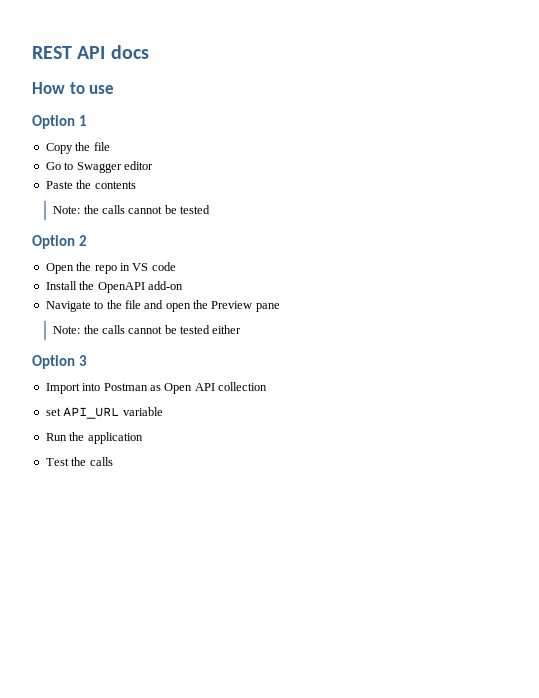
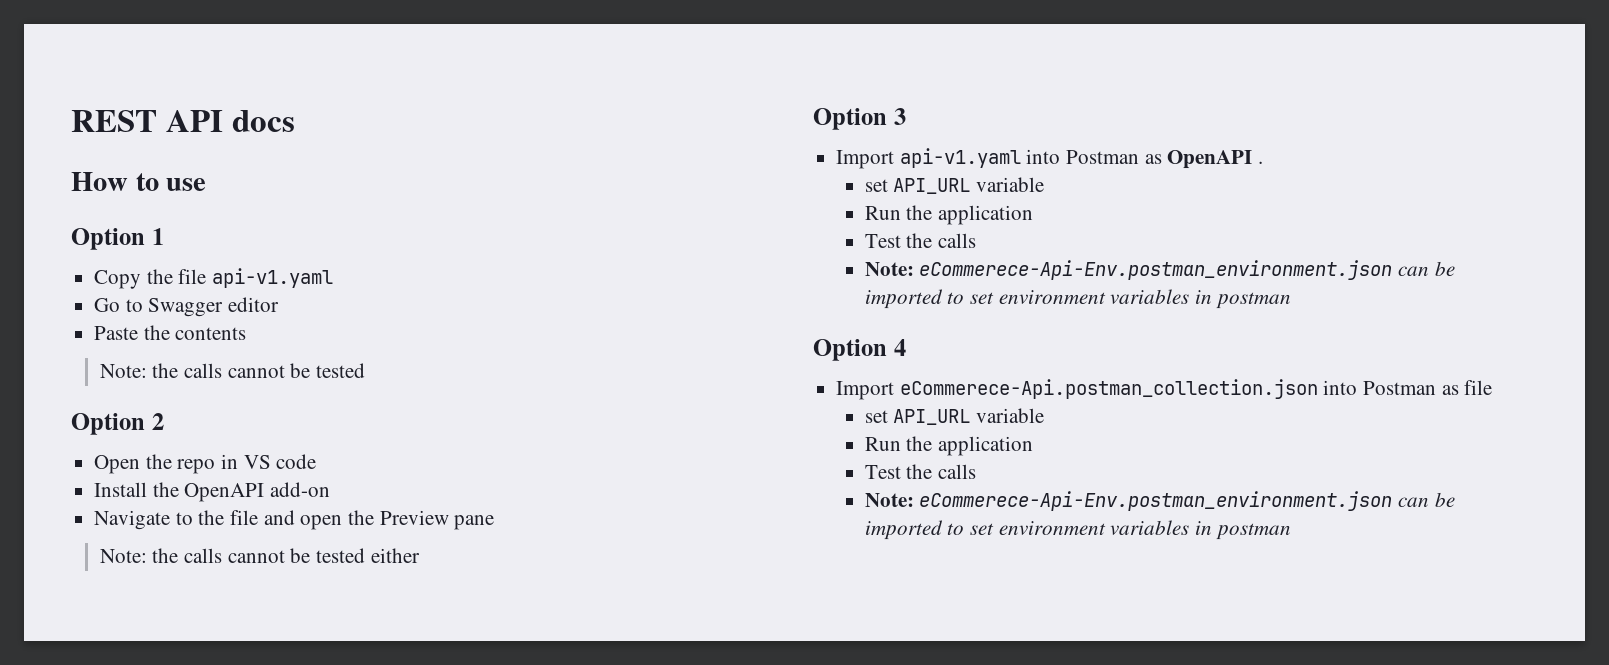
(110, 146) none -> [212,268,334,288] api-v1.yaml
[82,382,267,394] [45,407,163,419] [45,432,143,444] [45,457,113,466] into Postman as Open API collection // set API_URL variable // Run the application // Test the calls -> [899,148,1264,169] [864,177,1045,194] [864,205,1034,225] [864,233,977,248] [864,260,1455,280] [864,289,1291,309] [813,339,906,361] [836,379,1493,400] [864,408,1045,425] [864,436,1034,456] [864,464,977,479] [864,491,1455,511] [864,520,1291,540] api-v1.yaml into Postman as OpenAPI . // set API_URL variable // Run the application // Test the calls // Note: eCommerece-Api-Env.postman_environment.json can be imported to set environment variables in postman // Option 4 // Import eCommerece-Api.postman_collection.json into Postman as file // set API_URL variable // Run the application // Test the calls // Note: eCommerece-Api-Env.postman_environment.json can be imported to set environment variables in postman

